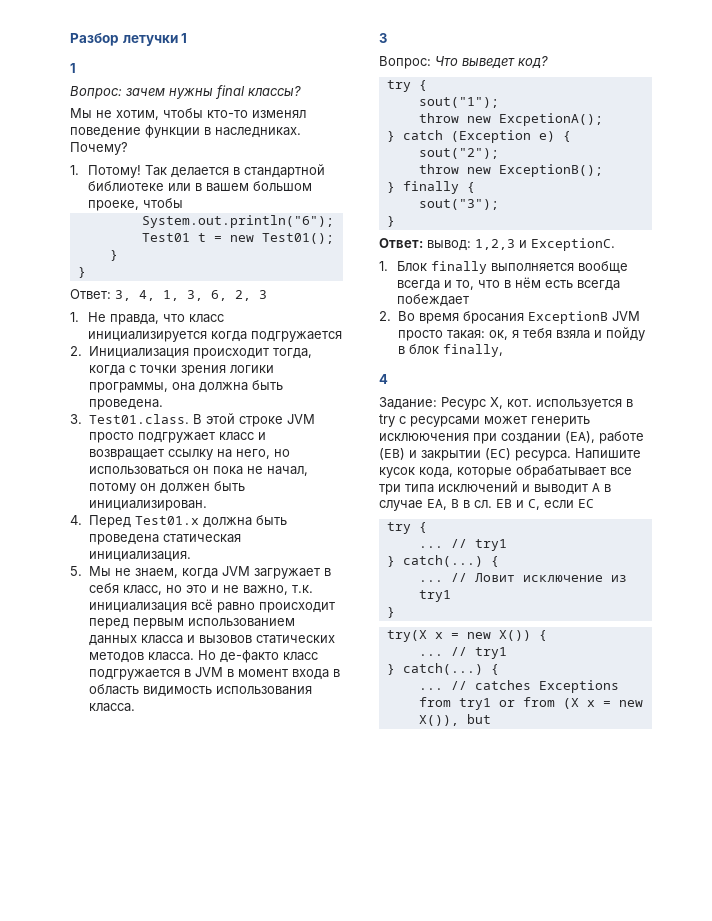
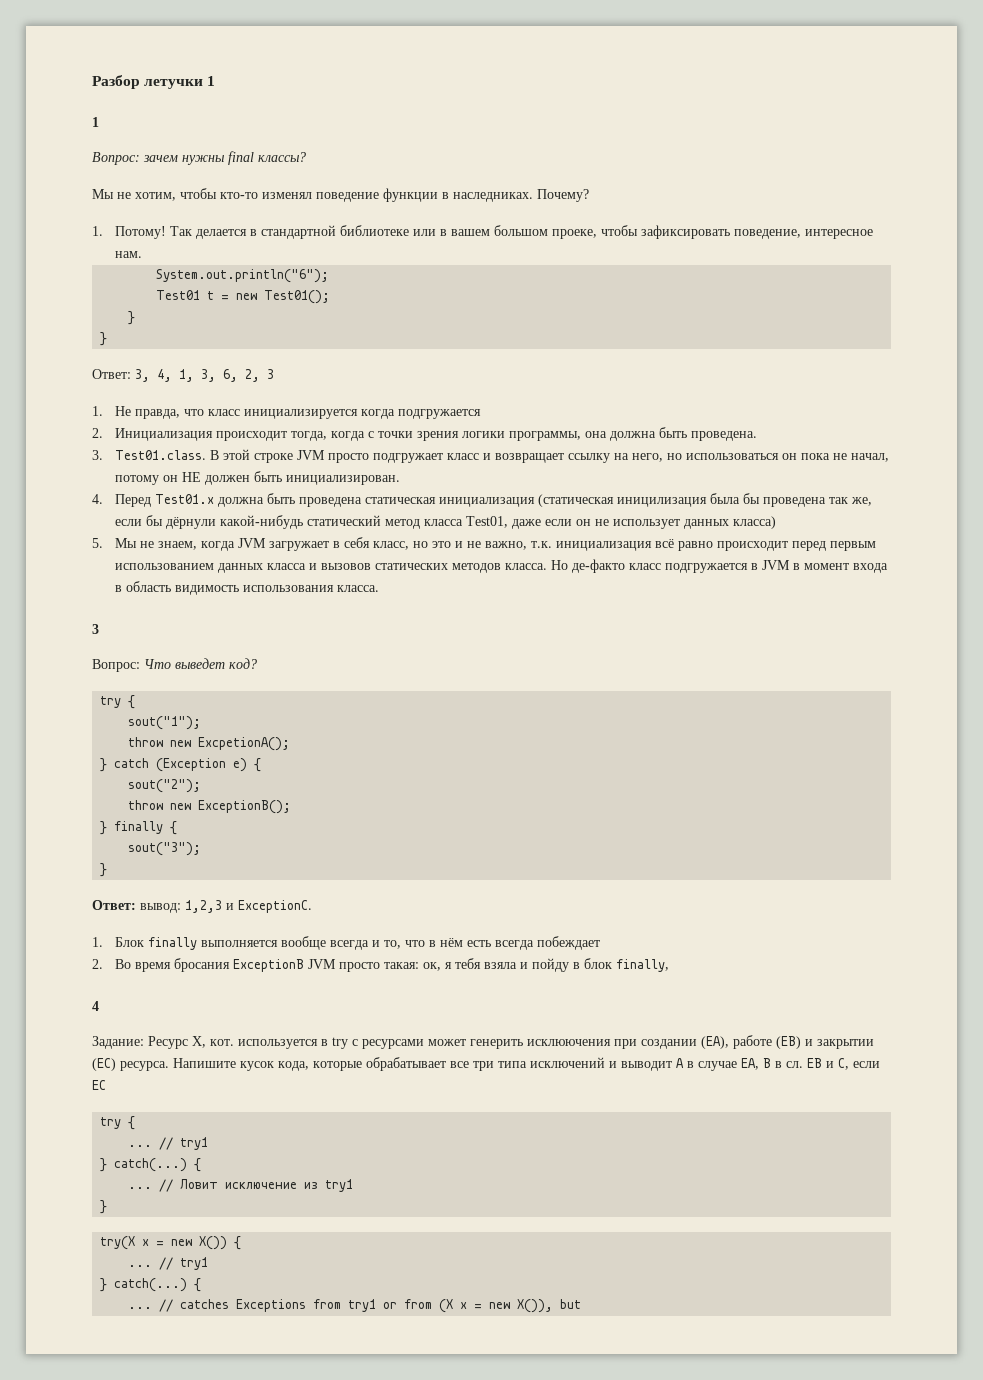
(183, 203) none -> [640,225,873,239] [114,251,142,258] зафиксировать поведение, интересное нам.
(156, 487) none -> [181,472,201,482] НЕ
[88,551,191,562] инициализация. -> [438,493,872,507] [114,515,776,529] инициализация (статическая иницилизация была бы проведена так же, если бы дёрнули какой-нибудь статический метод класса Test01, даже если он не использует данных класса)

